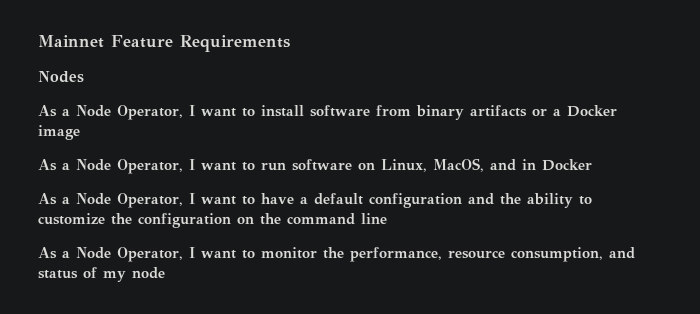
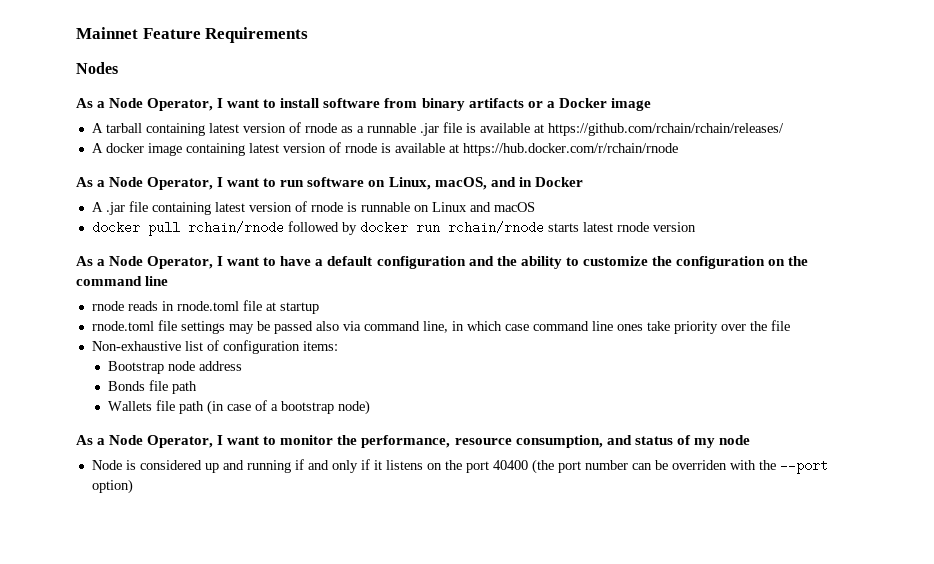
(80, 132) none -> [91,122,784,136] [91,142,678,156] // A tarball containing latest version of rnode as a runnable .jar file is available at https://github.com/rchain/rchain/releases/ // A docker image containing latest version of rnode is available at https://hub.docker.com/r/rchain/rnode
[433,158,484,172] MacOS, -> [434,177,487,190] macOS,
(592, 165) none -> [91,201,535,215] [91,221,696,236] // A .jar file containing latest version of rnode is runnable on Linux and macOS // docker pull rchain/rnode followed by docker run rchain/rnode starts latest rnode version
(387, 218) none -> [91,300,319,314] [91,320,790,334] [91,340,338,354] [108,361,243,374] [108,380,198,394] [108,400,371,415] // rnode reads in rnode.toml file at startup // rnode.toml file settings may be passed also via command line, in which case command line ones take priority over the file // Non-exhaustive list of configuration items: // Bootstrap node address // Bonds file path // Wallets file path (in case of a bootstrap node)
(165, 273) none -> [91,459,828,474] [91,479,133,494] // Node is considered up and running if and only if it listens on the port 40400 (the port number can be overriden with the --port option)

